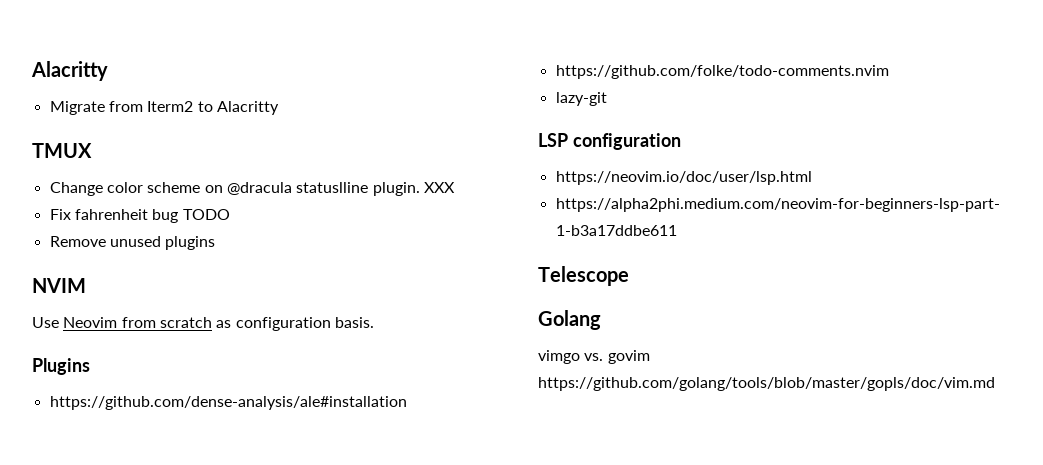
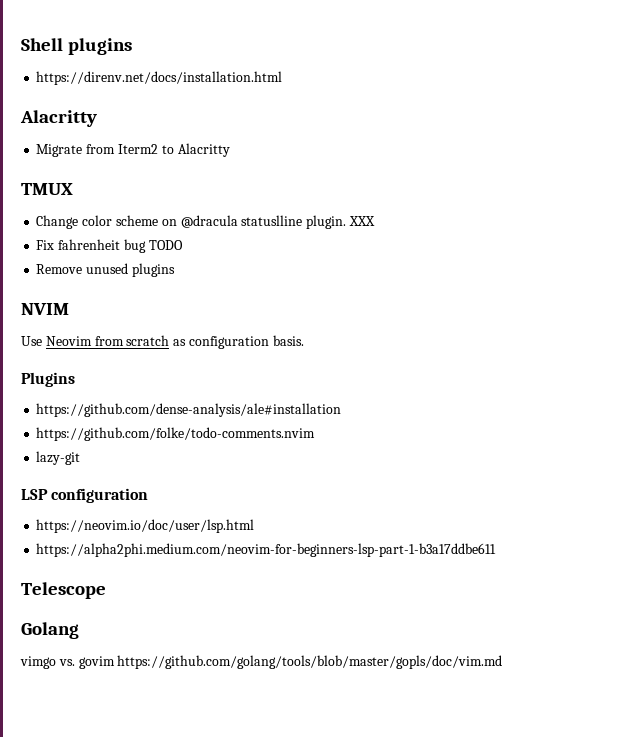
(31, 71) none -> [21,38,133,55] [36,71,283,85] Shell plugins // https://direnv.net/docs/installation.html //

